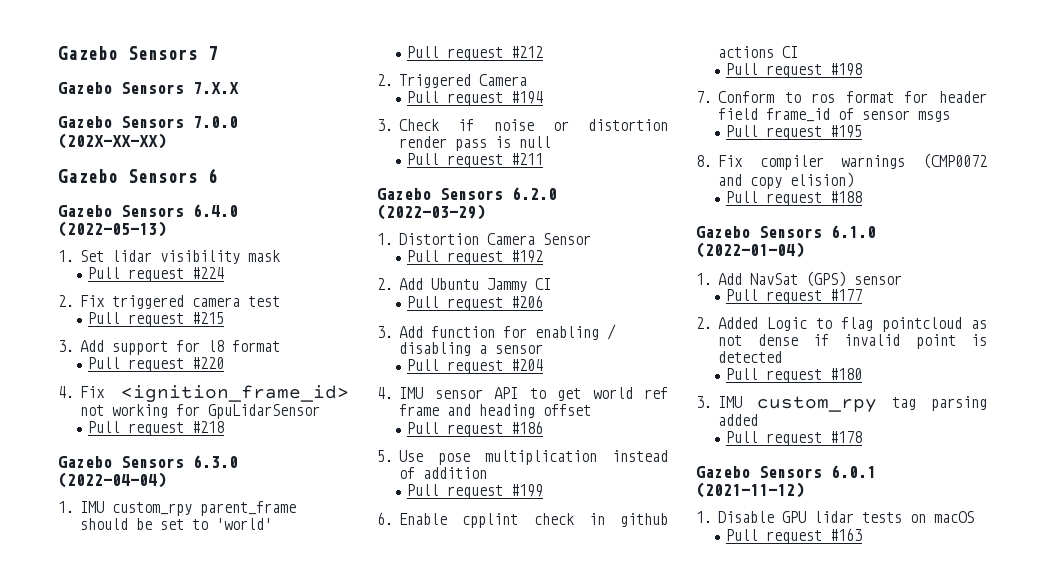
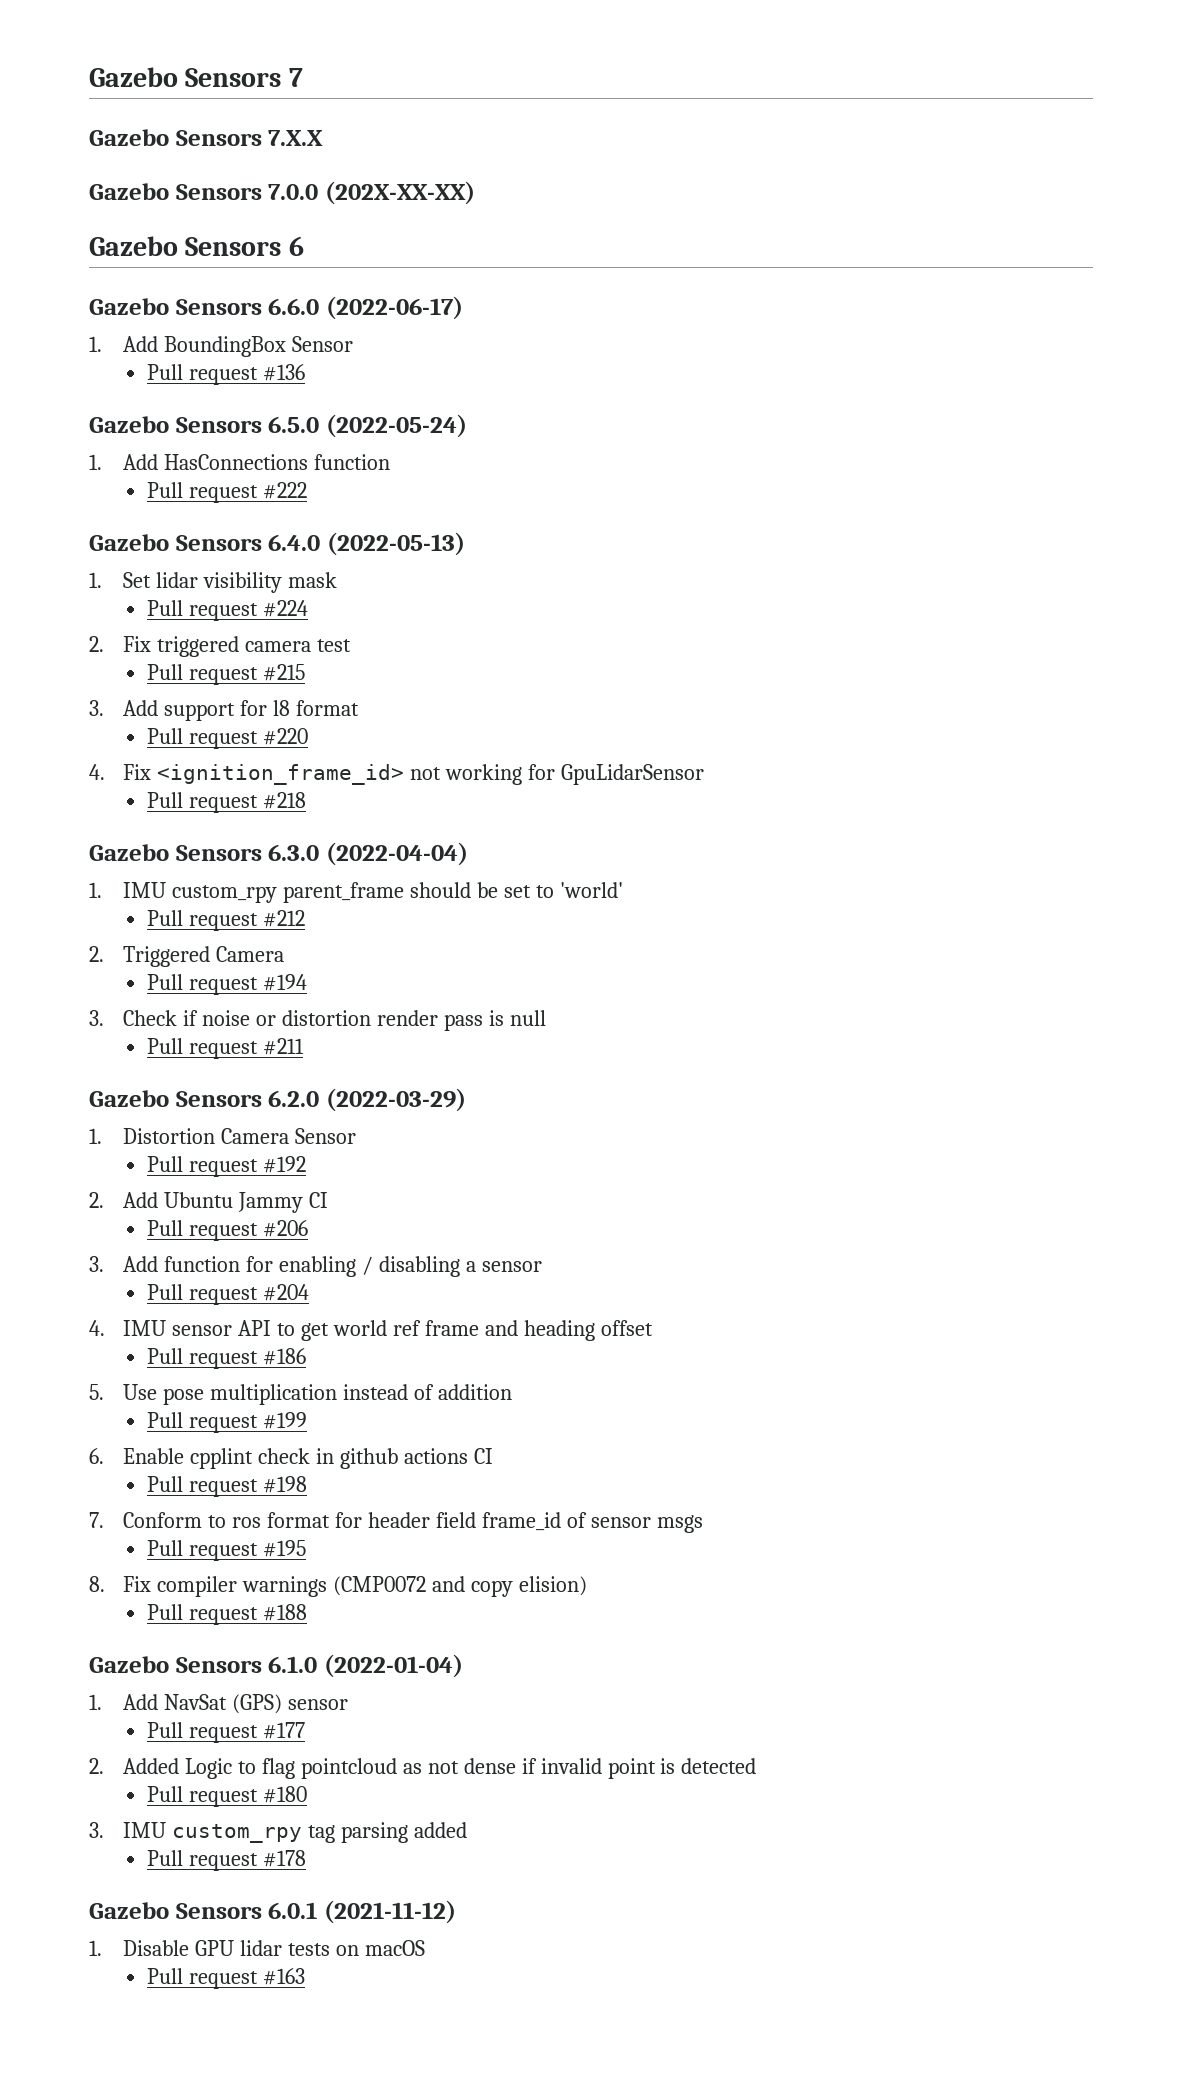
(218, 175) none -> [89,296,463,320] [89,336,353,357] [147,364,306,385] [89,414,467,438] [89,454,390,470] [147,482,308,503] // Gazebo Sensors 6.6.0 (2022-06-17) // 1. Add BoundingBox Sensor // Pull request #136 // Gazebo Sensors 6.5.0 (2022-05-24) // 1. Add HasConnections function // Pull request #222

